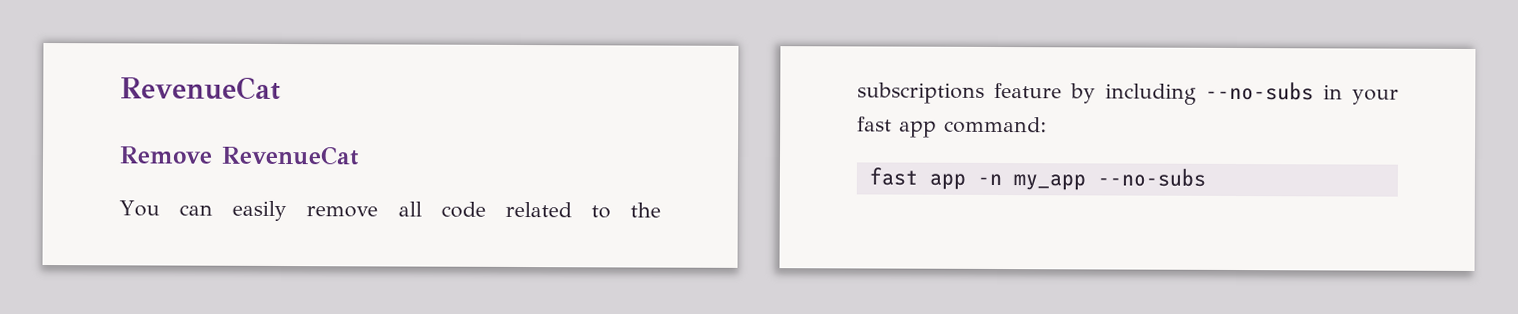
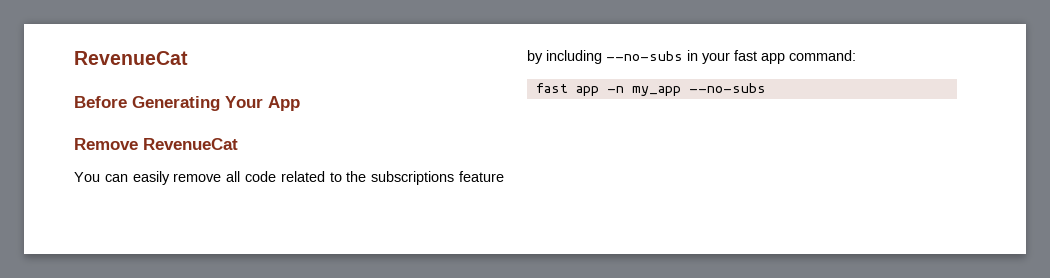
[120,76,281,100] RevenueCat -> [74,51,188,65] [74,96,300,111] RevenueCat // Before Generating Your App

